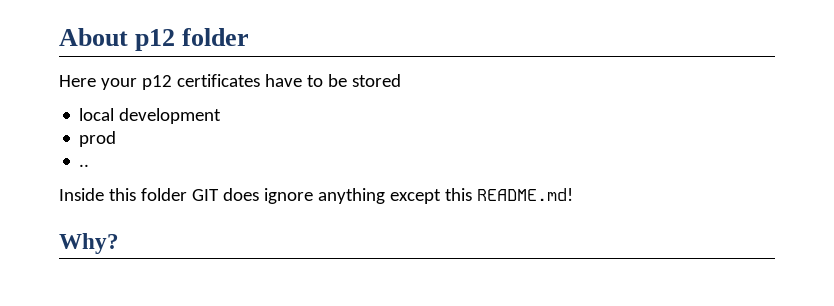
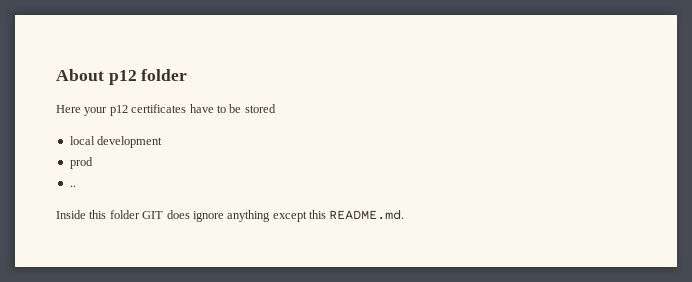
[476,188,573,201] [59,233,119,254] README.md! // Why? -> [329,209,405,220] README.md.

